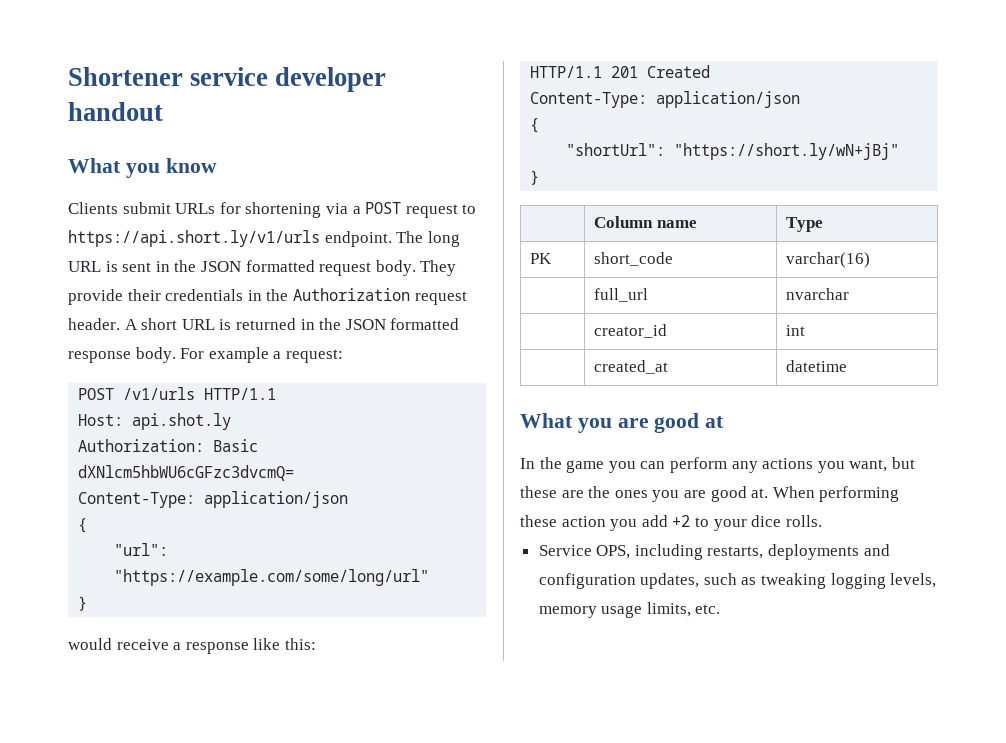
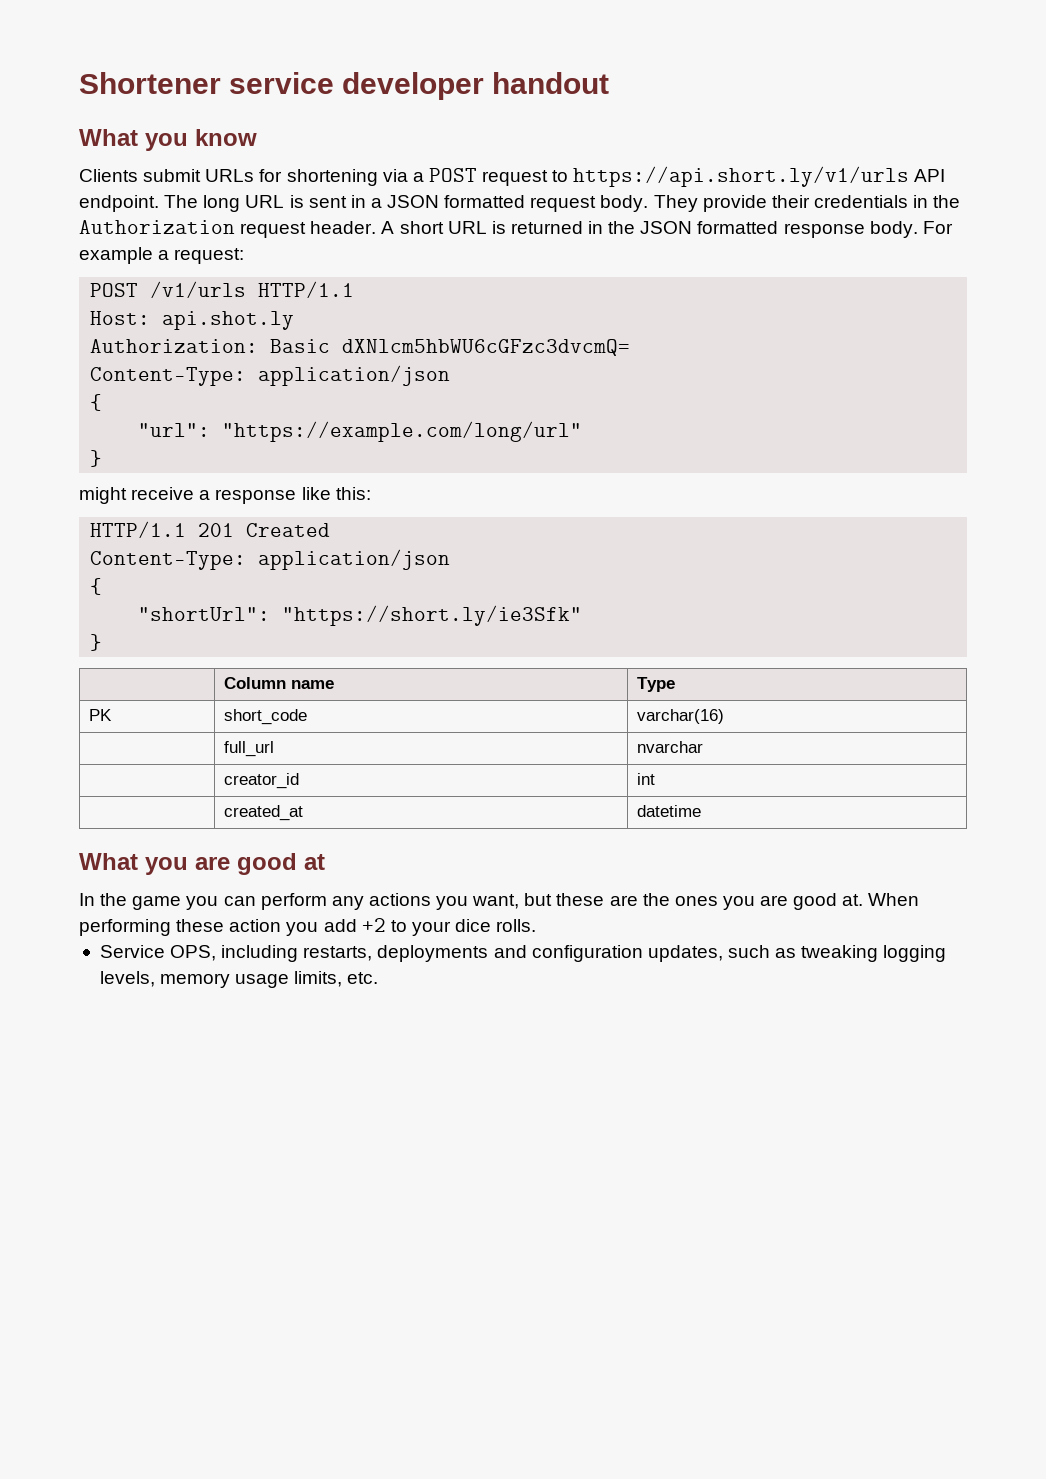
(320, 238) none -> [914,169,946,182] API
[174,260,197,272] the -> [370,198,382,208] a
[114,569,430,586] [78,596,88,611] [68,638,112,650] "https://example.com/some/long/url" // } // would -> [222,421,583,442] [90,450,103,467] [79,487,127,504] "https://example.com/long/url" // } // might
[674,143,900,160] "https://short.ly/wN+jBj" -> [282,605,583,626] "https://short.ly/ie3Sfk"

